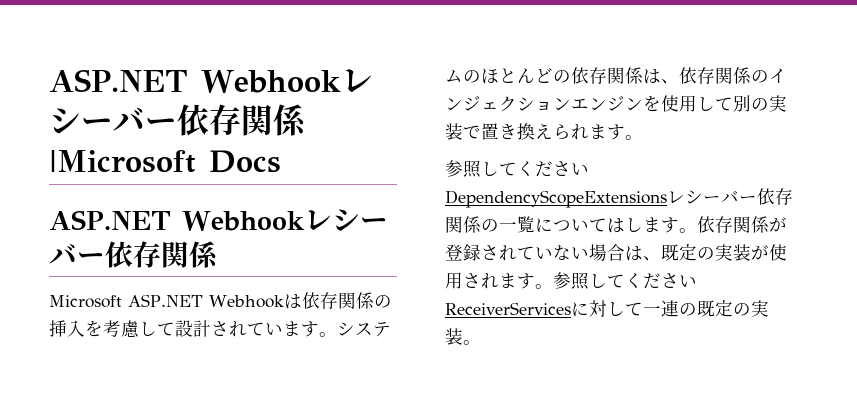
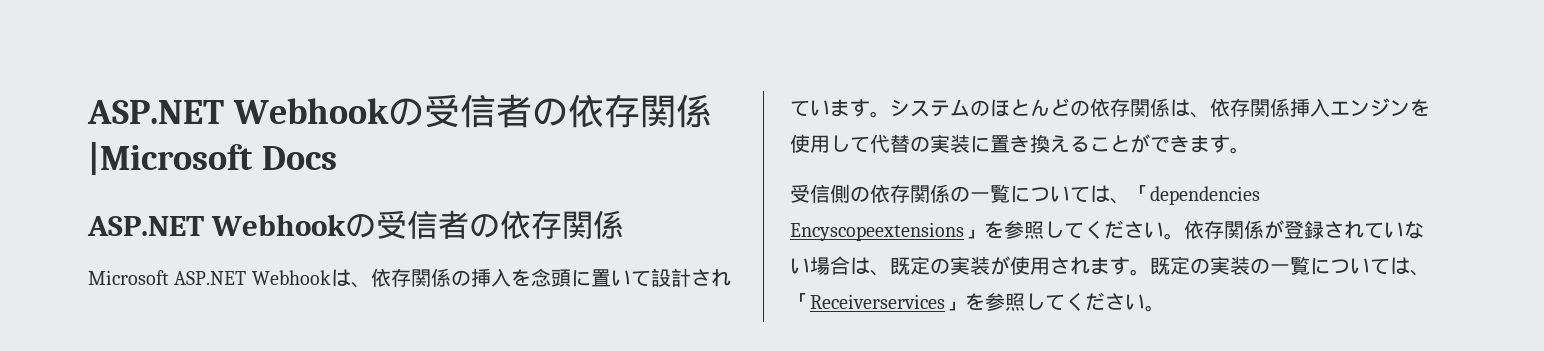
[49,69,373,93] [49,107,177,134] ASP.NET Webhookレシーバー -> [87,94,568,128] ASP.NET Webhookの受信者の
[303,209,388,231] [49,244,105,265] レシーバー -> [345,210,501,239] の受信者の
(302, 301) none -> [350,282,371,288] 、
[103,320,157,338] 考慮し -> [530,268,631,287] 念頭に置い
[751,68,787,84] [445,95,571,112] のインジェクション -> [1290,98,1330,117] 挿入
[733,95,787,112] [445,123,643,140] [445,160,589,178] [445,190,757,208] 別の実装で置き換えられます。 // 参照してくださいDependencyScopeExtensionsレシーバー -> [870,134,1250,154] [790,184,870,203] 代替の実装に置き換えることができます。 // 受信側の
[625,217,679,233] します -> [1110,185,1260,205] [790,220,1164,241] 、「dependencies Encyscopeextensions」を参照してください
[553,272,697,290] [445,299,769,317] [445,328,463,345] 参照してくださいReceiverServicesに対して一連の既定の実装 -> [1150,256,1430,276] [790,292,1145,311] 既定の実装の一覧については、「Receiverservices」を参照してください

